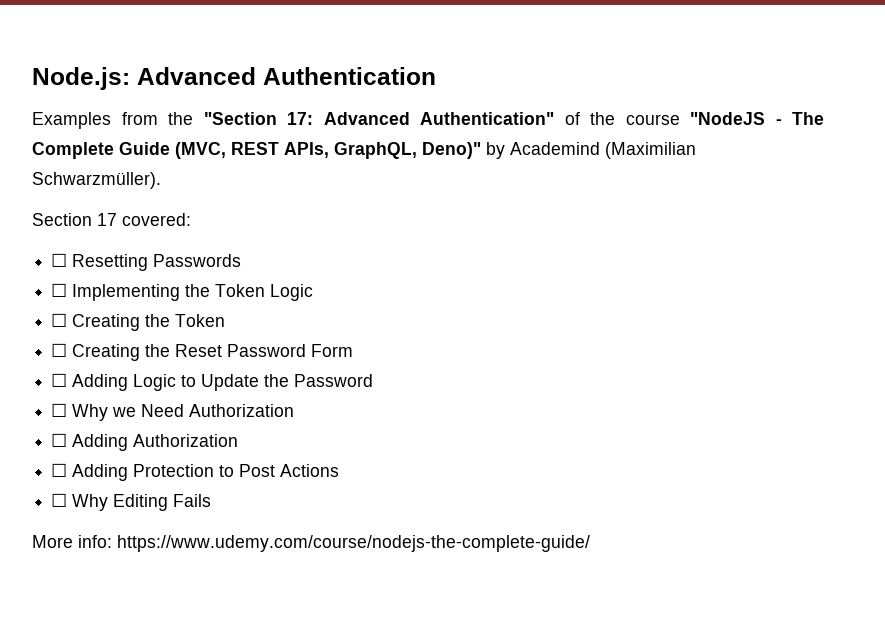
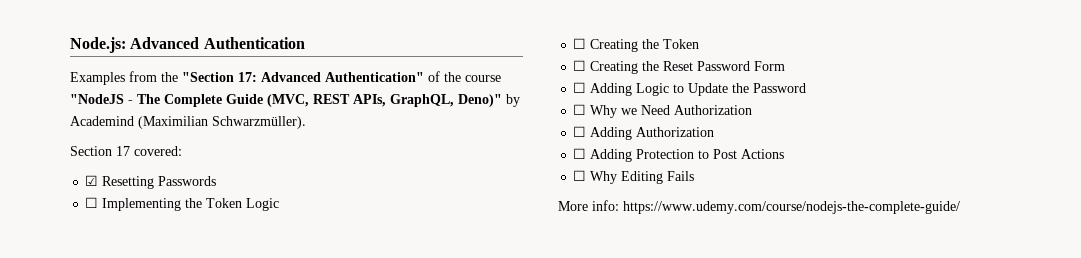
[51,253,68,267] ☐ -> [85,175,99,186] ☑

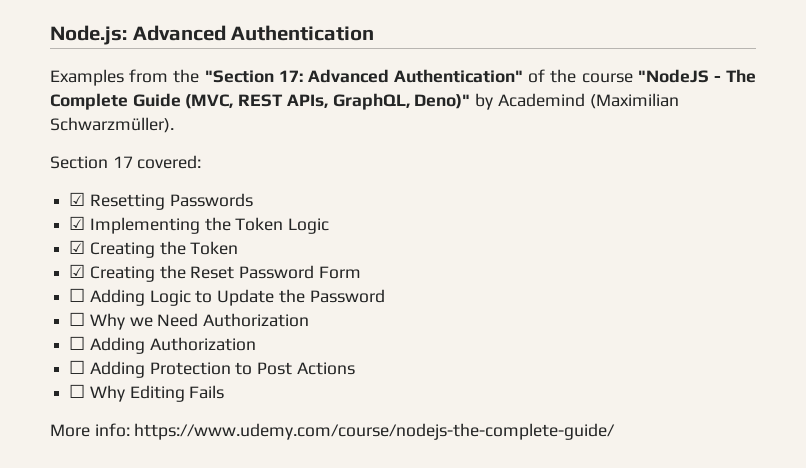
[85,197,99,208] ☐ -> [69,216,86,230] ☑
[573,38,587,49] ☐ -> [69,240,86,254] ☑
[573,60,587,71] ☐ -> [69,264,86,278] ☑

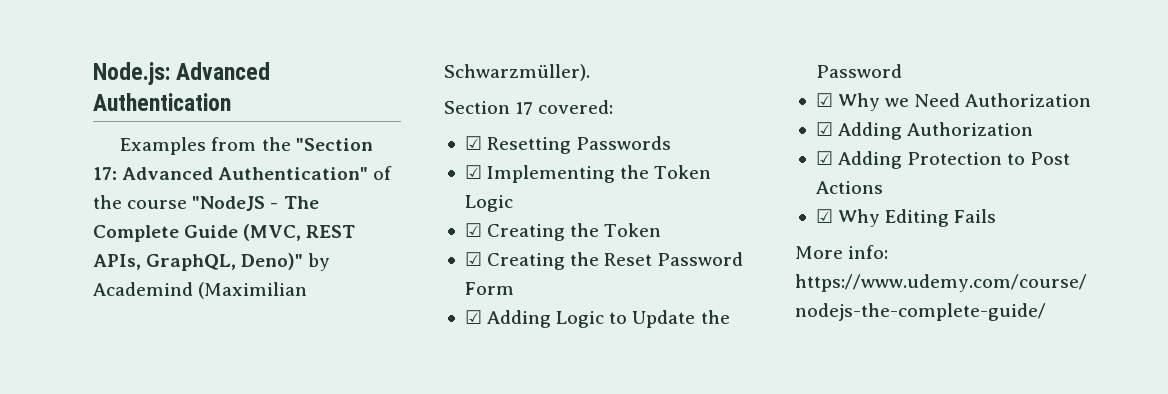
[69,288,86,302] ☐ -> [464,310,482,324] ☑
[69,312,86,326] ☐ -> [815,93,833,107] ☑
[69,336,86,350] ☐ -> [815,122,833,136] ☑
[69,360,86,374] ☐ -> [815,151,833,165] ☑
[69,384,86,398] ☐ -> [815,209,833,223] ☑

